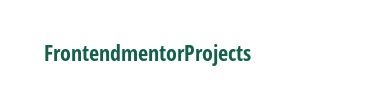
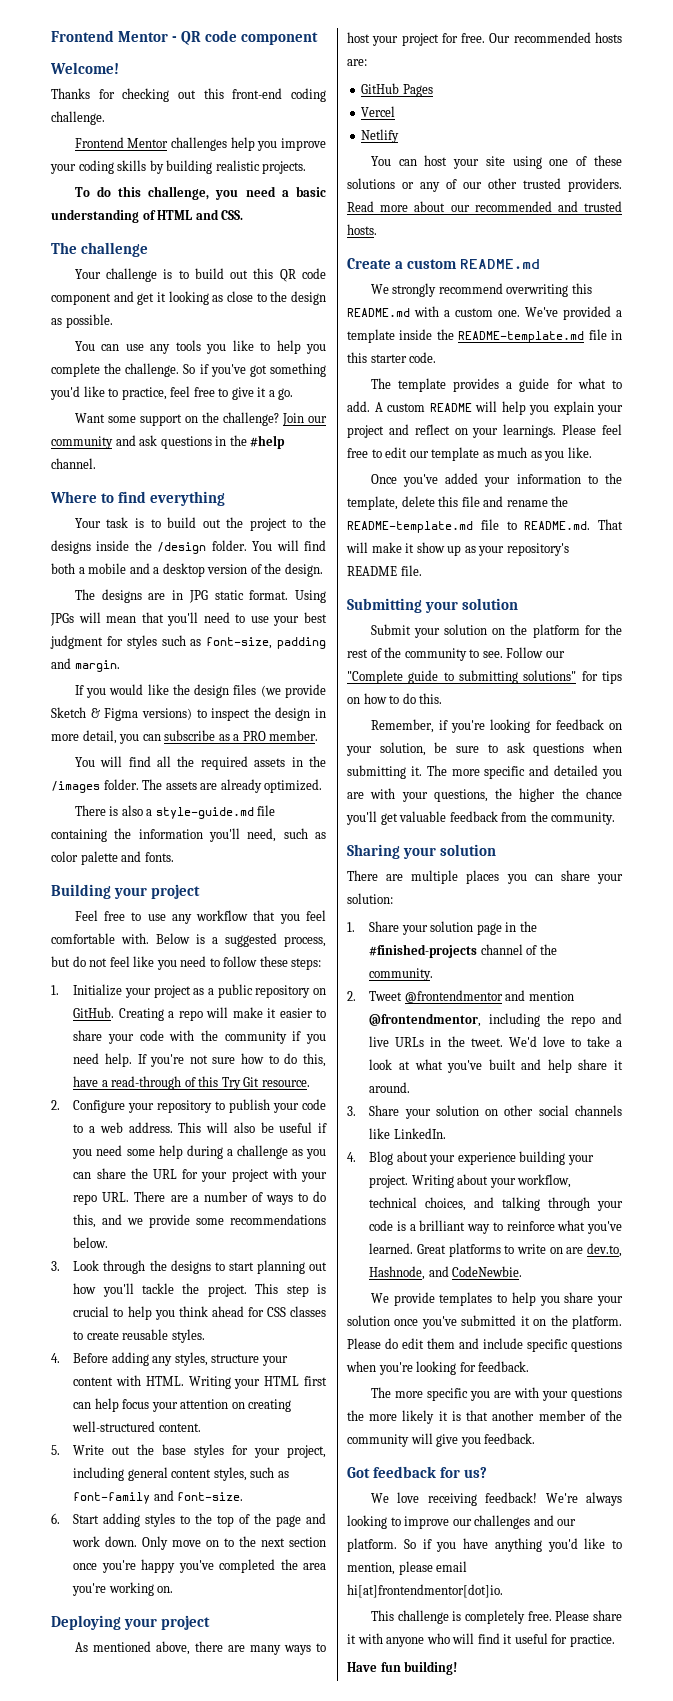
[44,44,251,66] FrontendmentorProjects -> [51,30,319,45] [50,62,119,74] [51,88,326,102] [51,111,105,125] [74,137,326,151] [50,160,307,174] [74,186,326,200] [51,209,244,223] [51,242,148,257] [74,268,326,282] [51,291,326,305] [51,314,113,328] [74,340,326,354] [51,363,326,377] [50,386,294,400] [74,412,327,426] [51,435,286,449] [51,458,96,469] [50,491,225,506] [74,517,326,531] [51,540,326,554] [51,563,323,577] [74,589,326,603] [50,612,327,626] [50,635,326,649] [51,658,120,672] [74,684,326,698] [51,707,326,721] [51,730,319,744] [74,756,326,770] [51,779,323,793] [74,805,276,819] [51,828,327,842] [51,851,174,865] [51,884,200,899] [74,910,326,924] [51,933,326,947] [51,956,322,970] [51,984,326,998] [73,1007,326,1021] [73,1030,326,1044] [73,1053,326,1067] [73,1076,310,1090] [51,1099,326,1113] [73,1122,327,1133] [72,1145,326,1159] [73,1168,327,1182] [73,1191,326,1205] [73,1214,326,1228] [73,1237,109,1248] [51,1260,327,1274] [73,1283,326,1297] [73,1306,326,1320] [73,1329,205,1343] [51,1352,288,1366] [73,1375,327,1389] [73,1398,292,1412] [72,1421,201,1432] [51,1444,326,1458] [73,1467,289,1481] [73,1490,244,1504] [51,1513,326,1527] [72,1536,326,1550] [73,1559,326,1573] [72,1582,174,1596] [51,1615,210,1630] [74,1641,326,1655] [347,32,622,46] [347,59,367,66] [361,83,433,97] [361,106,396,117] [361,129,400,143] [370,155,622,169] [347,178,622,192] [347,201,622,212] [347,224,377,235] [347,258,540,269] [370,283,592,297] [347,306,622,320] [347,329,622,343] [347,352,437,363] [370,378,622,392] [347,401,623,415] [347,424,622,438] [347,447,592,461] [370,473,622,487] [347,496,569,510] [347,519,623,533] [346,542,569,556] [347,565,422,576] [347,598,518,613] [370,624,622,638] [347,647,565,661] [347,670,622,684] [347,693,443,704] [370,719,622,733] [346,742,622,756] [347,765,622,779] [347,788,622,802] [346,811,616,825] [347,844,496,859] [347,870,623,884] [347,893,393,904] [347,921,537,935] [369,944,557,958] [369,968,434,981] [347,990,574,1003] [369,1013,622,1027] [369,1036,622,1047] [369,1059,623,1073] [369,1082,411,1093] [347,1105,622,1119] [369,1128,446,1139] [347,1151,594,1165] [369,1174,572,1188] [369,1197,623,1211] [369,1220,622,1234] [369,1243,622,1257] [369,1266,523,1280] [370,1292,623,1306] [347,1315,622,1329] [347,1338,622,1352] [346,1361,530,1375] [370,1387,622,1401] [347,1410,622,1424] [347,1433,536,1447] [347,1466,487,1478] [370,1492,622,1506] [347,1515,577,1529] [347,1538,622,1552] [347,1561,468,1575] [347,1584,503,1598] [370,1610,622,1624] [347,1633,615,1647] [347,1661,458,1675] Frontend Mentor - QR code component // Welcome! // Thanks for checking out this front-end coding challenge. // Frontend Mentor challenges help you improve your coding skills by building realistic projects. // To do this challenge, you need a basic understanding of HTML and CSS. // The challenge // Your challenge is to build out this QR code component and get it looking as close to the design as possible. // You can use any tools you like to help you complete the challenge. So if you've got something you'd like to practice, feel free to give it a go. // Want some support on the challenge? Join our community and ask questions in the #help channel. // Where to find everything // Your task is to build out the project to the designs inside the /design folder. You will find both a mobile and a desktop version of the design. // The designs are in JPG static format. Using JPGs will mean that you'll need to use your best judgment for styles such as font-size, padding and margin. // If you would like the design files (we provide Sketch & Figma versions) to inspect the design in more detail, you can subscribe as a PRO member. // You will find all the required assets in the /images folder. The assets are already optimized. // There is also a style-guide.md file containing the information you'll need, such as color palette and fonts. // Building your project // Feel free to use any workflow that you feel comfortable with. Below is a suggested process, but do not feel like you need to follow these steps: // 1. Initialize your project as a public repository on GitHub. Creating a repo will make it easier to share your code with the community if you need help. If you're not sure how to do this, have a read-through of this Try Git resource. // 2. Configure your repository to publish your code to a web address. This will also be useful if you need some help during a challenge as you can share the URL for your project with your repo URL. There are a number of ways to do this, and we provide some recommendations below. // 3. Look through the designs to start planning out how you'll tackle the project. This step is crucial to help you think ahead for CSS classes to create reusable styles. // 4. Before adding any styles, structure your content with HTML. Writing your HTML first can help focus your attention on creating well-structured content. // 5. Write out the base styles for your project, including general content styles, such as font-family and font-size. // 6. Start adding styles to the top of the page and work down. Only move on to the next section once you're happy you've completed the area you're working on. // Deploying your project // As mentioned above, there are many ways to host your project for free. Our recommended hosts are: // GitHub Pages // Vercel // Netlify // You can host your site using one of these solutions or any of our other trusted providers. Read more about our recommended and trusted hosts. // Create a custom README.md // We strongly recommend overwriting this README.md with a custom one. We've provided a template inside the README-template.md file in this starter code. // The template provides a guide for what to add. A custom README will help you explain your project and reflect on your learnings. Please feel free to edit our template as much as you like. // Once you've added your information to the template, delete this file and rename the README-template.md file to README.md. That will make it show up as your repository's README file. // Submitting your solution // Submit your solution on the platform for the rest of the community to see. Follow our "Complete guide to submitting solutions" for tips on how to do this. // Remember, if you're looking for feedback on your solution, be sure to ask questions when submitting it. The more specific and detailed you are with your questions, the higher the chance you'll get valuable feedback from the community. // Sharing your solution // There are multiple places you can share your solution: // 1. Share your solution page in the #finished-projects channel of the community. // 2. Tweet @frontendmentor and mention @frontendmentor, including the repo and live URLs in the tweet. We'd love to take a look at what you've built and help share it around. // 3. Share your solution on other social channels like LinkedIn. // 4. Blog about your experience building your project. Writing about your workflow, technical choices, and talking through your code is a brilliant way to reinforce what you've learned. Great platforms to write on are dev.to, Hashnode, and CodeNewbie. // We provide templates to help you share your solution once you've submitted it on the platform. Please do edit them and include specific questions when you're looking for feedback. // The more specific you are with your questions the more likely it is that another member of the community will give you feedback. // Got feedback for us? // We love receiving feedback! We're always looking to improve our challenges and our platform. So if you have anything you'd like to mention, please email hi[at]frontendmentor[dot]io. // This challenge is completely free. Please share it with anyone who will find it useful for practice. // Have fun building!

